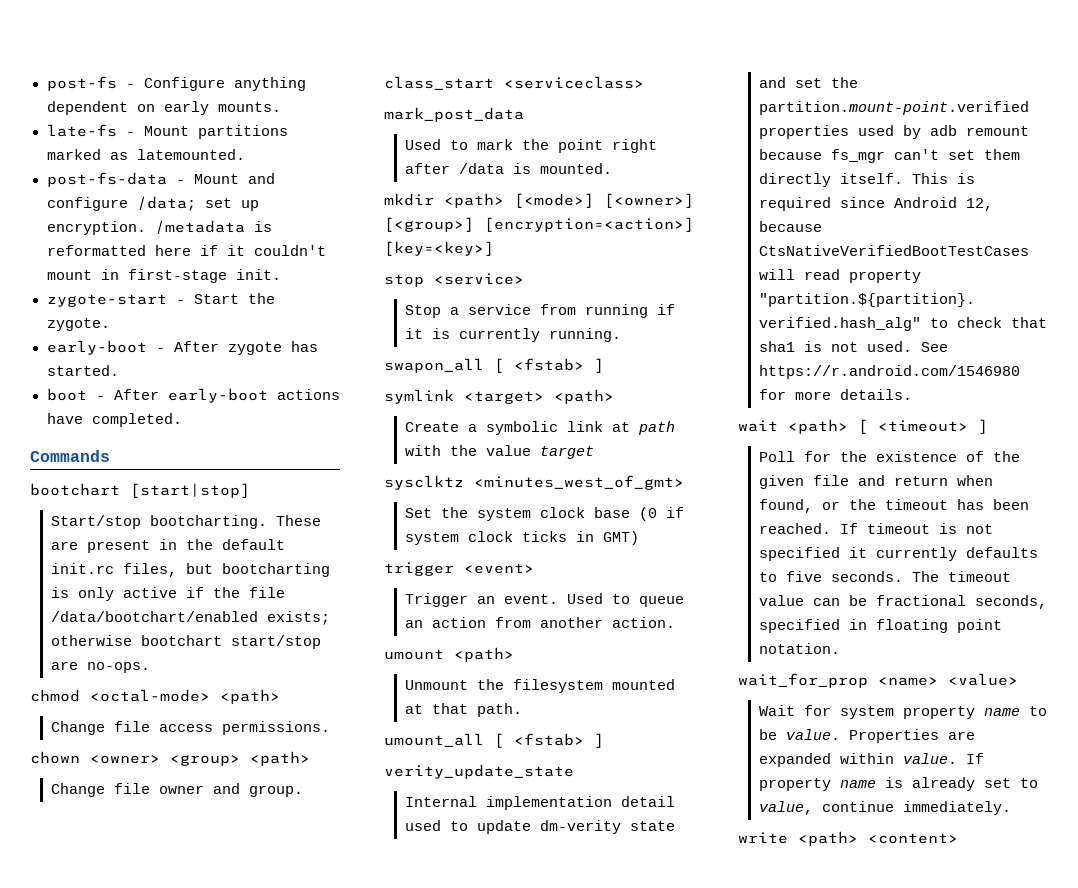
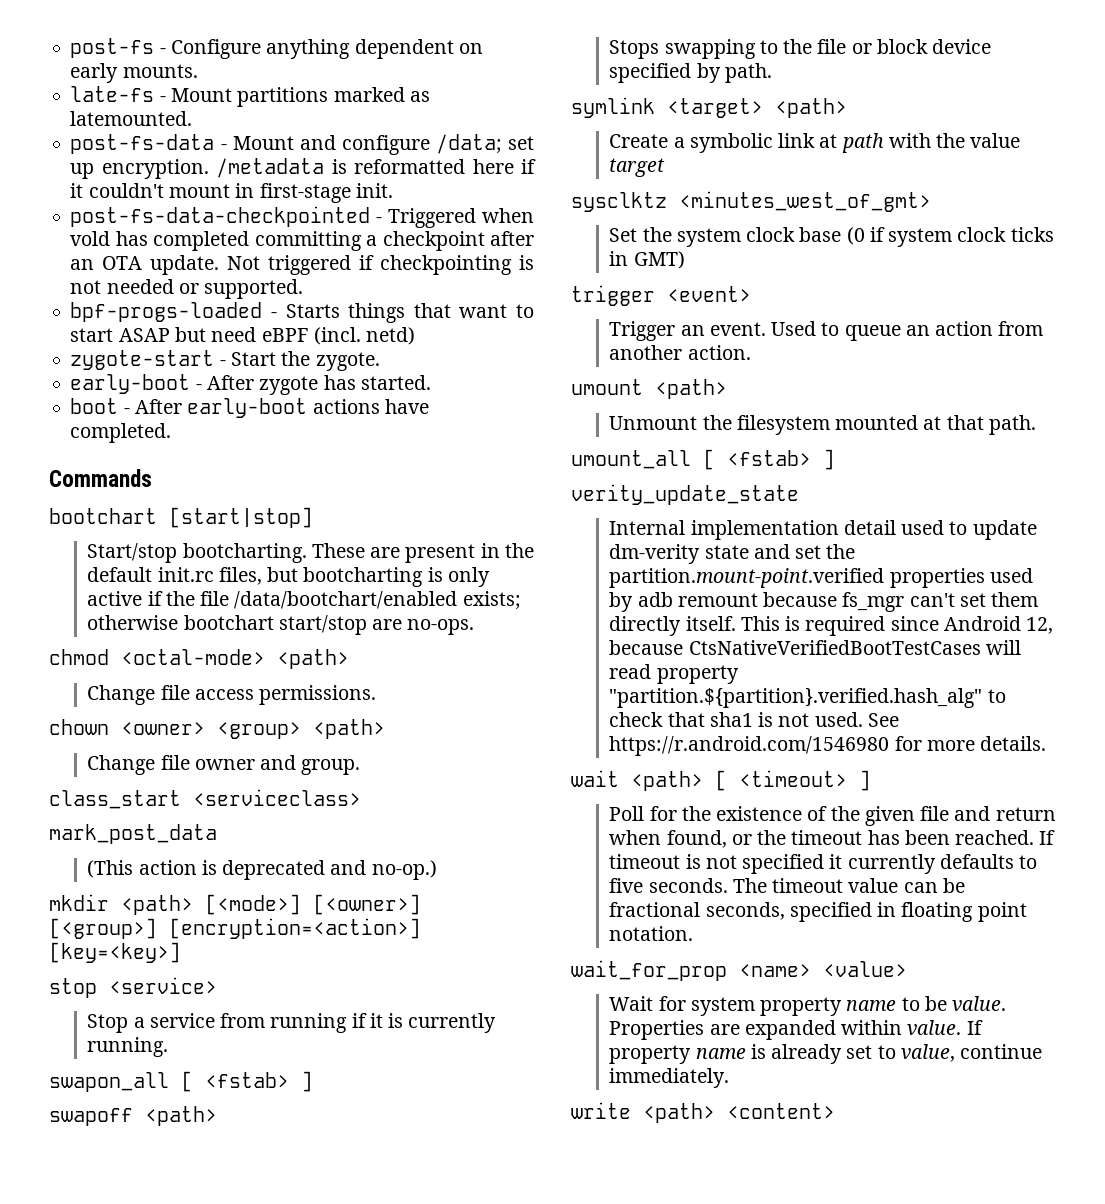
(281, 274) none -> [70,206,534,228] [70,231,534,251] [70,255,534,275] [70,279,304,299] [70,302,534,323] [70,327,416,345] // post-fs-data-checkpointed - Triggered when vold has completed committing a checkpoint after an OTA update. Not triggered if checkpointing is not needed or supported. // bpf-progs-loaded - Starts things that want to start ASAP but need eBPF (incl. netd)
[404,139,657,153] [404,163,612,174] Used to mark the point right after /data is mounted. -> [87,860,437,880] (This action is deprecated and no-op.)
(604, 365) none -> [49,1106,217,1126] [609,39,992,59] [609,63,772,83] // swapoff <path> // Stops swapping to the file or block device specified by path.

